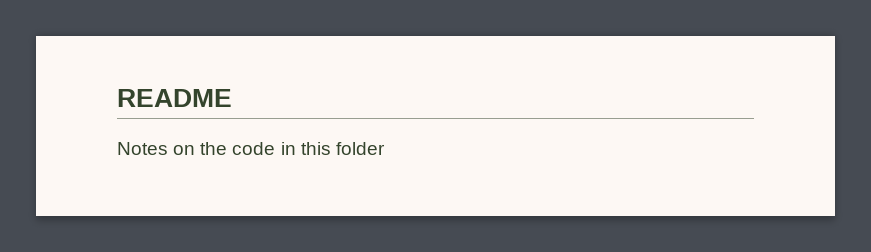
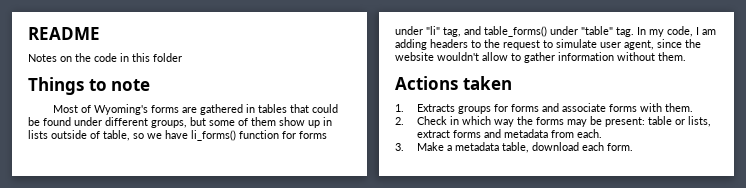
(385, 148) none -> [28,77,151,95] [52,104,338,115] [28,117,332,128] [28,130,327,141] [395,26,716,37] [395,39,701,50] [395,52,686,63] [395,76,512,90] [395,103,693,114] [395,116,711,127] [416,129,602,138] [395,142,633,153] // Things to note // Most of Wyoming's forms are gathered in tables that could be found under different groups, but some of them show up in lists outside of table, so we have li_forms() function for forms under "li" tag, and table_forms() under "table" tag. In my code, I am adding headers to the request to simulate user agent, since the website wouldn't allow to gather information without them. // Actions taken // 1. Extracts groups for forms and associate forms with them. // 2. Check in which way the forms may be present: table or lists, extract forms and metadata from each. // 3. Make a metadata table, download each form.

